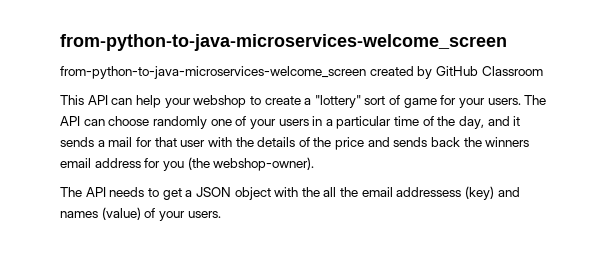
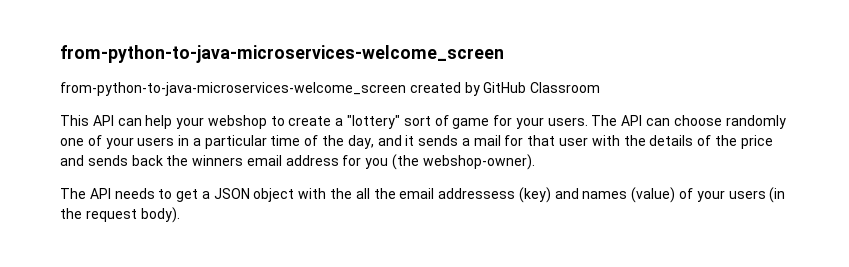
[187,211,221,218] users. -> [728,187,786,203] [60,207,180,223] users (in the request body).

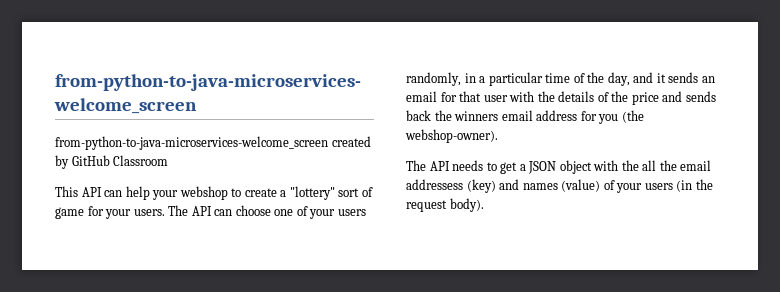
[725,115,786,129] randomly -> (271, 210) none
(175, 141) none -> [406,72,461,86] randomly,
[461,135,501,146] a mail -> [701,76,715,83] [406,91,437,102] an email

